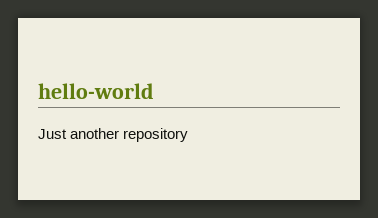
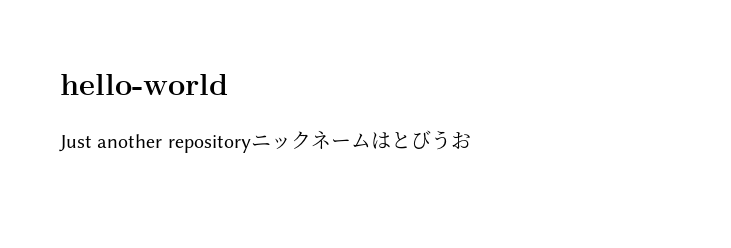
(189, 135) none -> [250,130,471,150] ニックネームはとびうお

